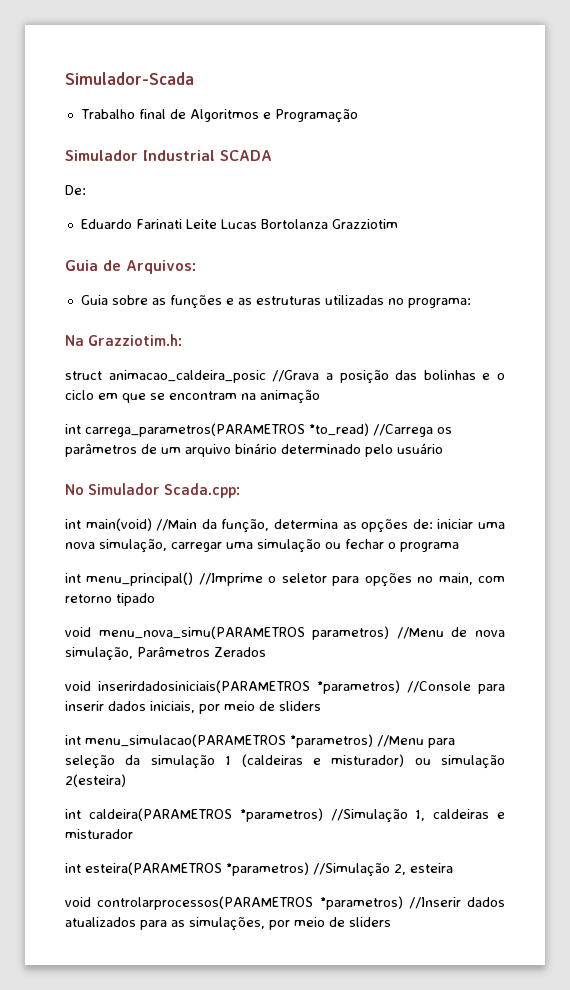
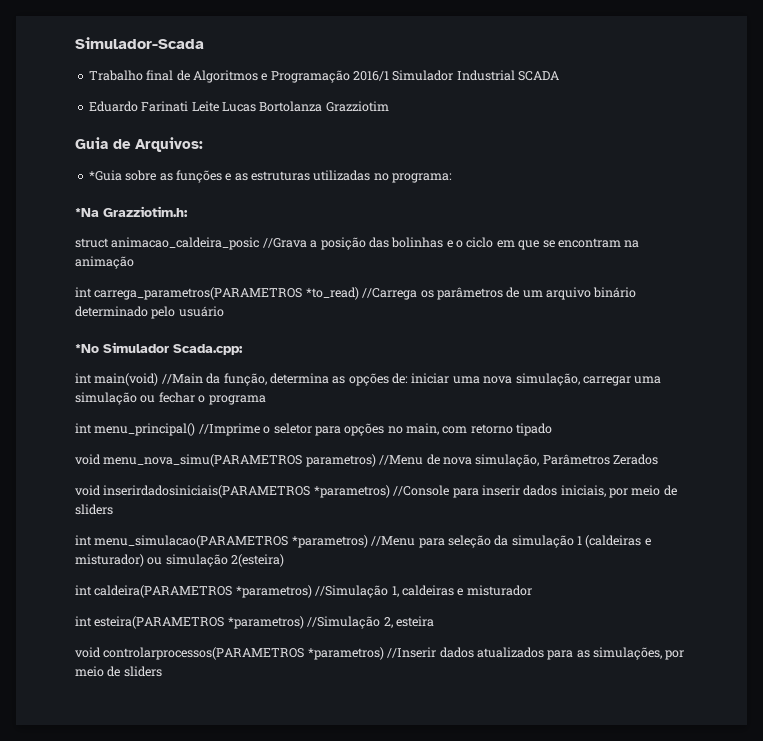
(358, 116) // -> [353,71,389,81] 2016/1
[65,185,86,195] // De: -> (560, 76) none
[80,295,108,305] Guia -> [88,170,122,181] *Guia
[65,335,84,346] Na -> [75,208,99,217] *Na
[65,484,84,495] No -> [75,344,99,353] *No

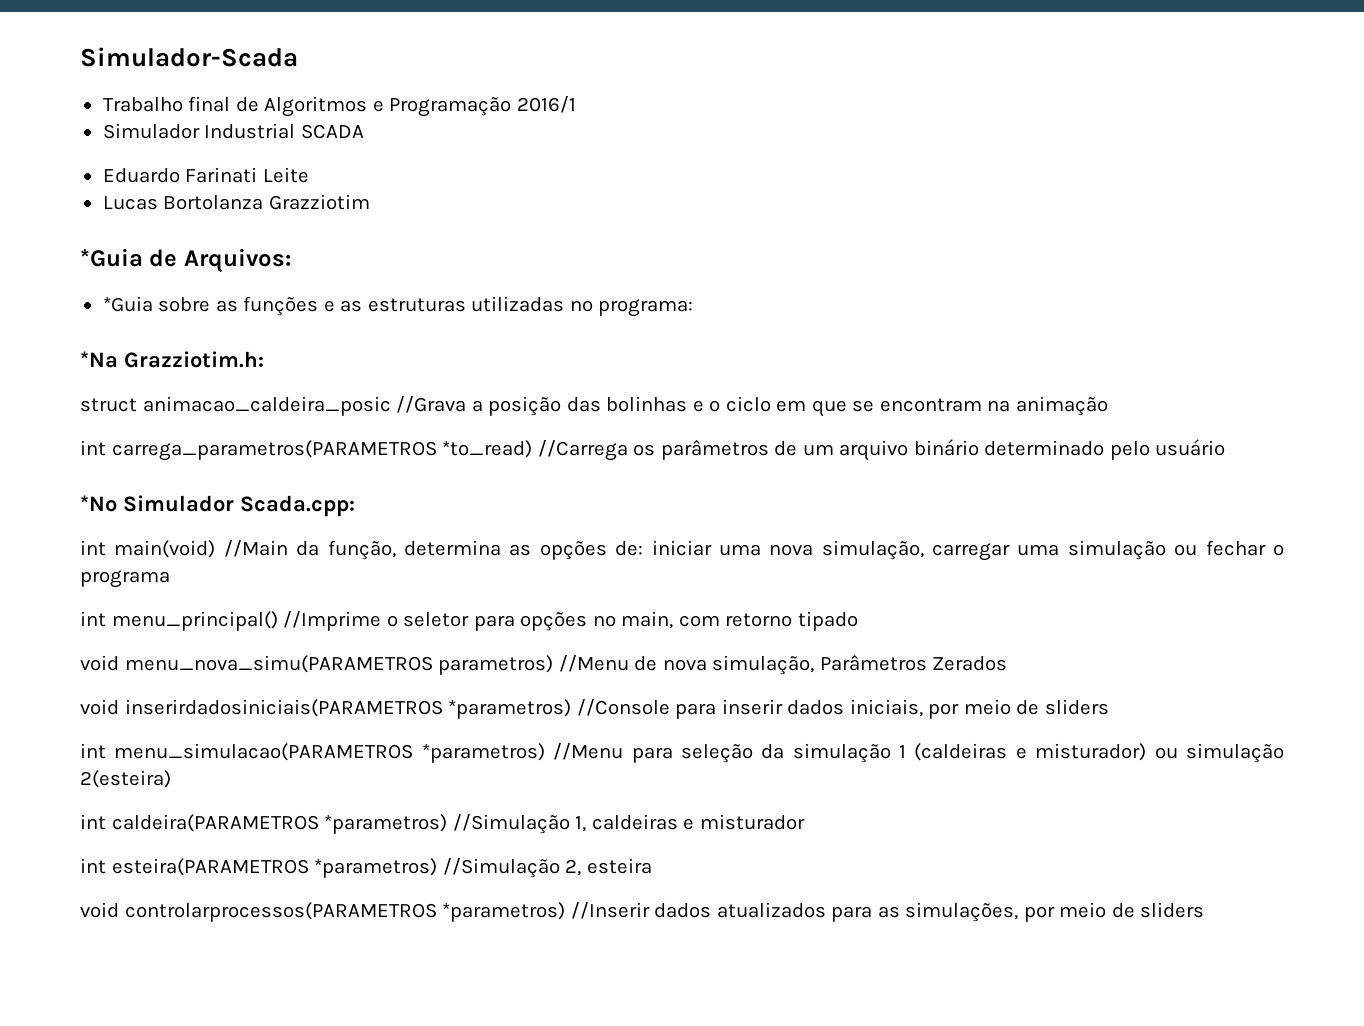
(389, 76) none -> (576, 104) //
(219, 106) none -> (309, 175) //
[75,137,108,149] Guia -> [80,248,143,267] *Guia

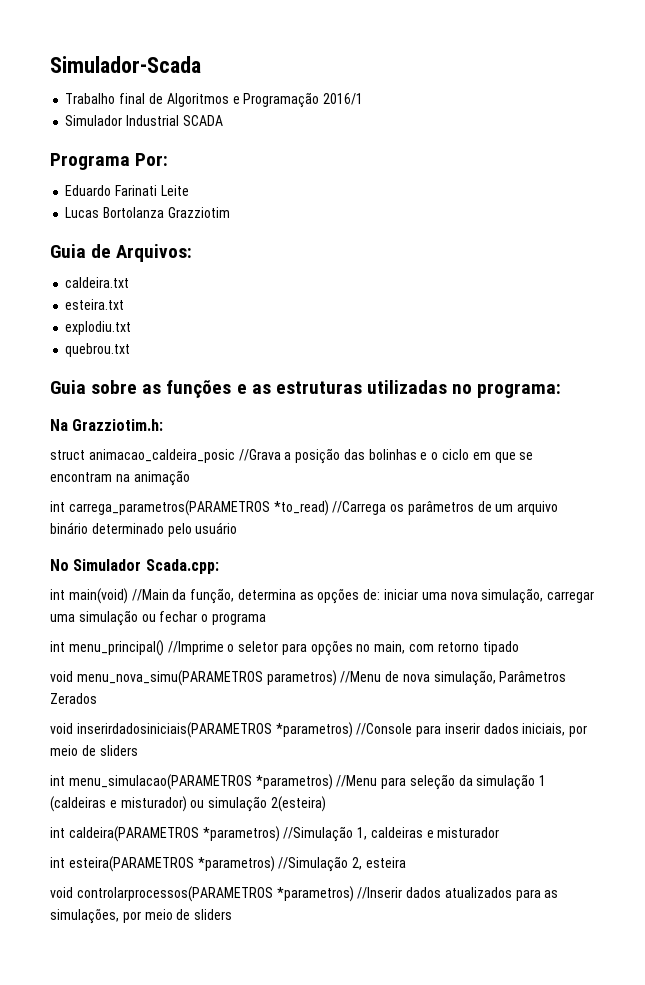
(364, 131) none -> [50,153,169,170] // Programa Por:
[80,248,143,267] *Guia -> [50,244,86,258] Guia
[102,296,153,312] *Guia -> [65,277,130,288] [65,299,125,310] [65,321,132,335] [65,343,131,357] [50,380,86,394] caldeira.txt // esteira.txt // explodiu.txt // quebrou.txt // Guia
[80,351,118,368] *Na -> [50,419,68,431] Na
[80,495,117,512] *No -> [50,559,69,571] No

